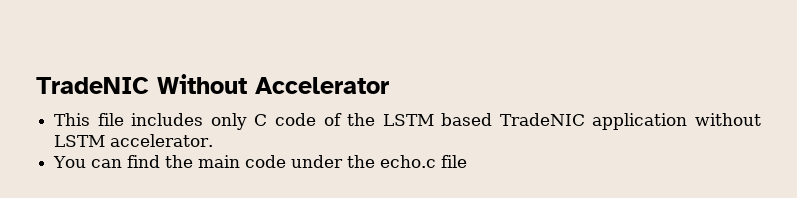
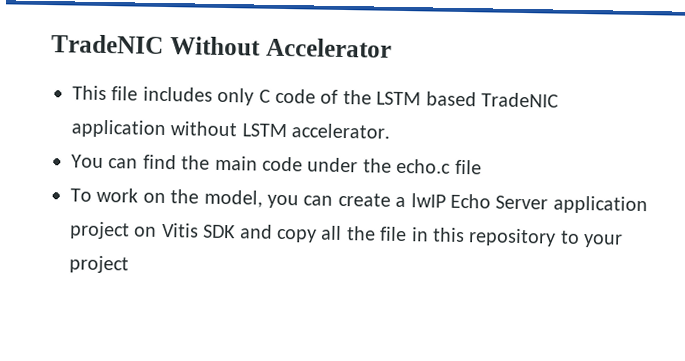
(468, 161) none -> [70,187,648,215] [69,221,624,248] [69,255,129,274] // To work on the model, you can create a lwIP Echo Server application project on Vitis SDK and copy all the file in this repository to your project

